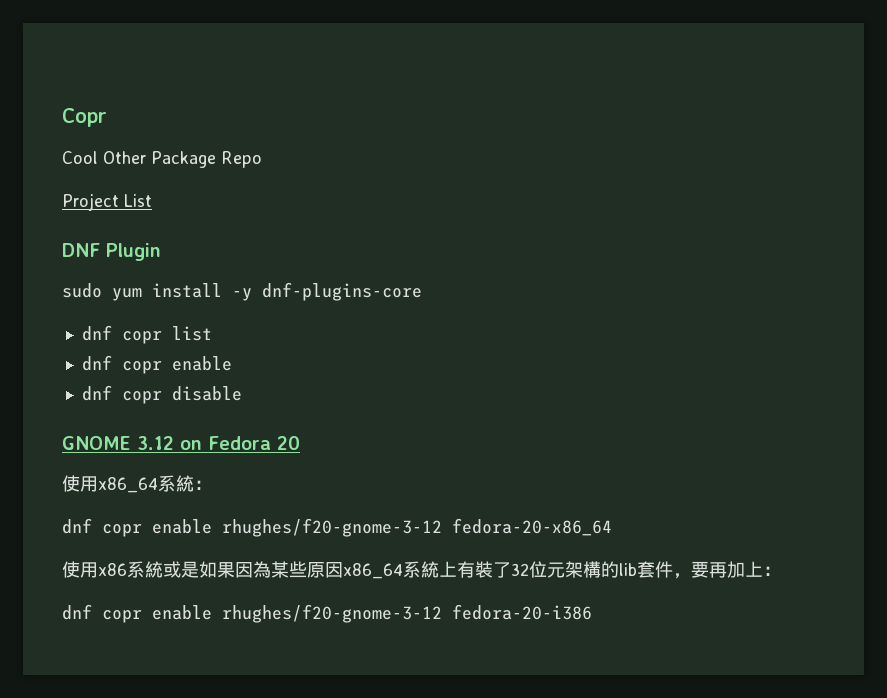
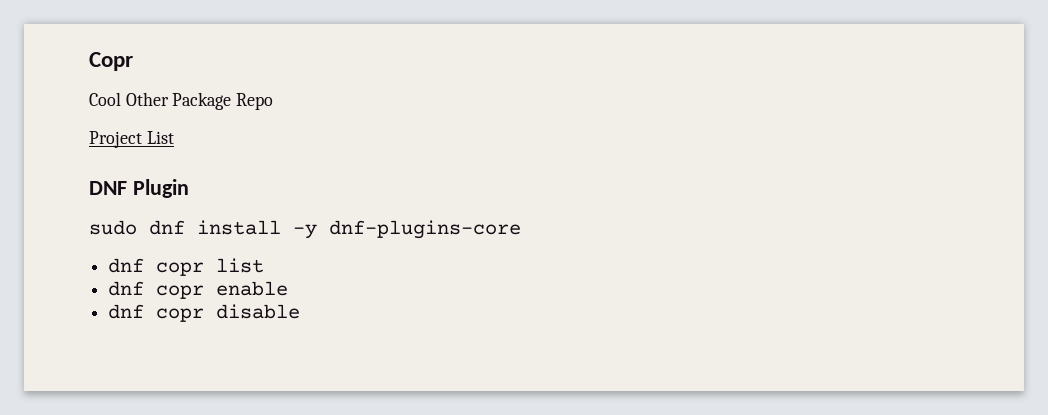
[112,288,142,301] yum -> [149,220,185,235] dnf
[62,436,300,450] [62,475,212,493] [62,518,612,537] [62,561,781,579] [62,604,592,623] // GNOME 3.12 on Fedora 20 // 使用x86_64系統： // dnf copr enable rhughes/f20-gnome-3-12 fedora-20-x86_64 // 使用x86系統或是如果因為某些原因x86_64系統上有裝了32位元架構的lib套件，要再加上： // dnf copr enable rhughes/f20-gnome-3-12 fedora-20-i386 -> (301, 311) none

